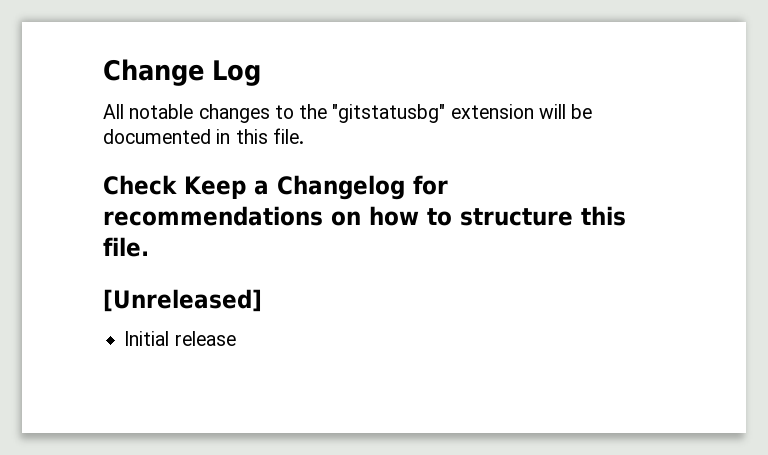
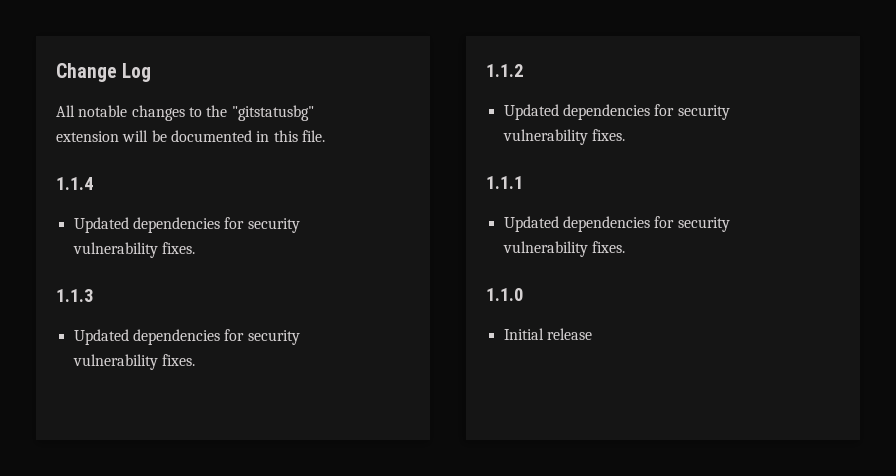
[103,175,448,200] [103,206,626,226] [103,237,149,257] [103,289,262,312] Check Keep a Changelog for recommendations on how to structure this file. // [Unreleased] -> [56,177,93,190] [73,217,300,233] [72,242,195,258] [56,289,93,302] [73,329,300,345] [72,354,195,370] [486,64,523,77] [503,104,730,120] [502,129,625,145] [486,176,523,189] [503,216,730,232] [502,241,625,257] [486,288,523,301] 1.1.4 // Updated dependencies for security vulnerability fixes. // 1.1.3 // Updated dependencies for security vulnerability fixes. // 1.1.2 // Updated dependencies for security vulnerability fixes. // 1.1.1 // Updated dependencies for security vulnerability fixes. // 1.1.0

